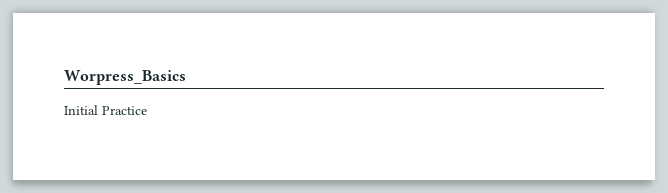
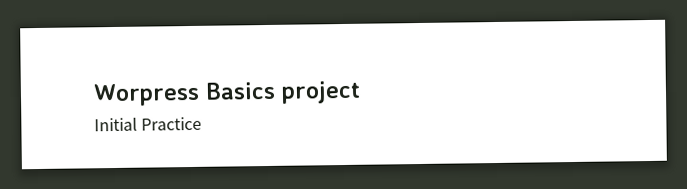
[64,70,186,85] Worpress_Basics -> [93,80,361,107] Worpress Basics project

